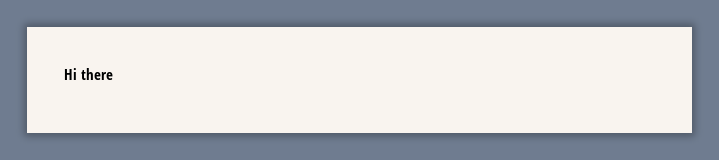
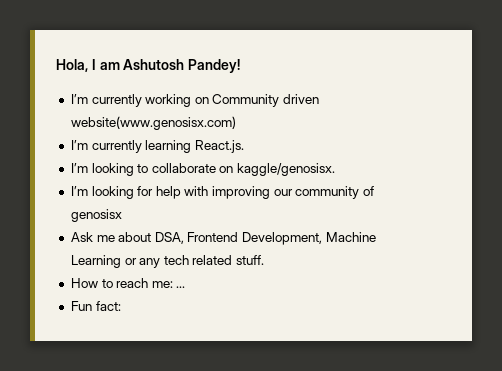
[64,68,114,80] Hi there -> [56,59,241,73] [70,94,320,107] [70,116,236,130] [70,140,244,153] [70,163,336,176] [70,186,375,199] [70,209,122,222] [70,232,376,245] [70,255,265,268] [70,278,186,288] [70,301,121,311] Hola, I am Ashutosh Pandey! // I’m currently working on Community driven website(www.genosisx.com) // I’m currently learning React.js. // I’m looking to collaborate on kaggle/genosisx. // I’m looking for help with improving our community of genosisx // Ask me about DSA, Frontend Development, Machine Learning or any tech related stuff. // How to reach me: ... // Fun fact:

